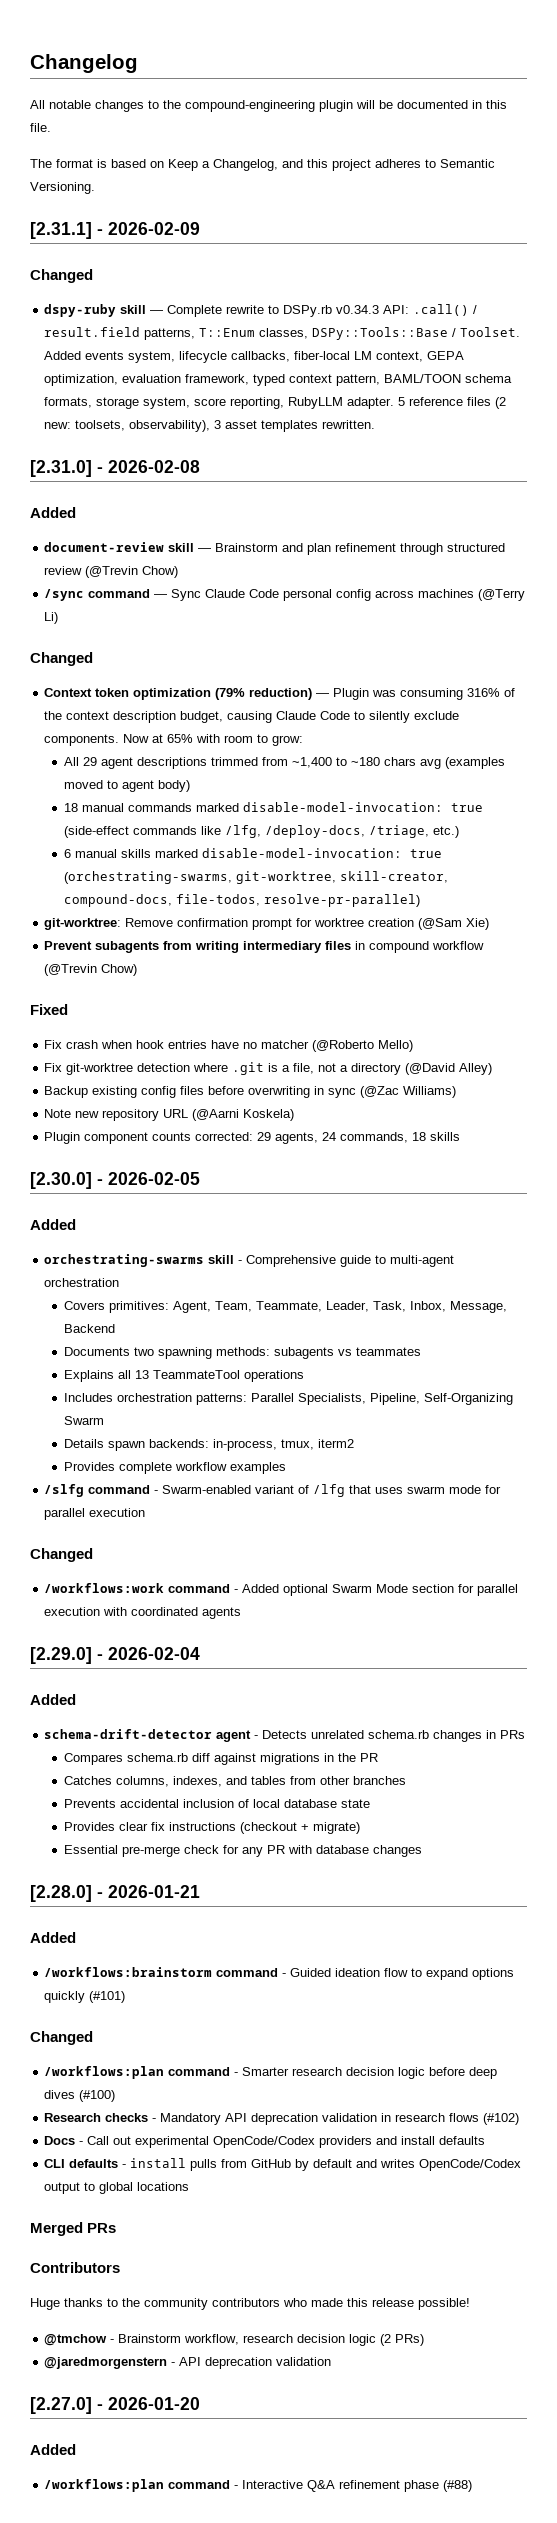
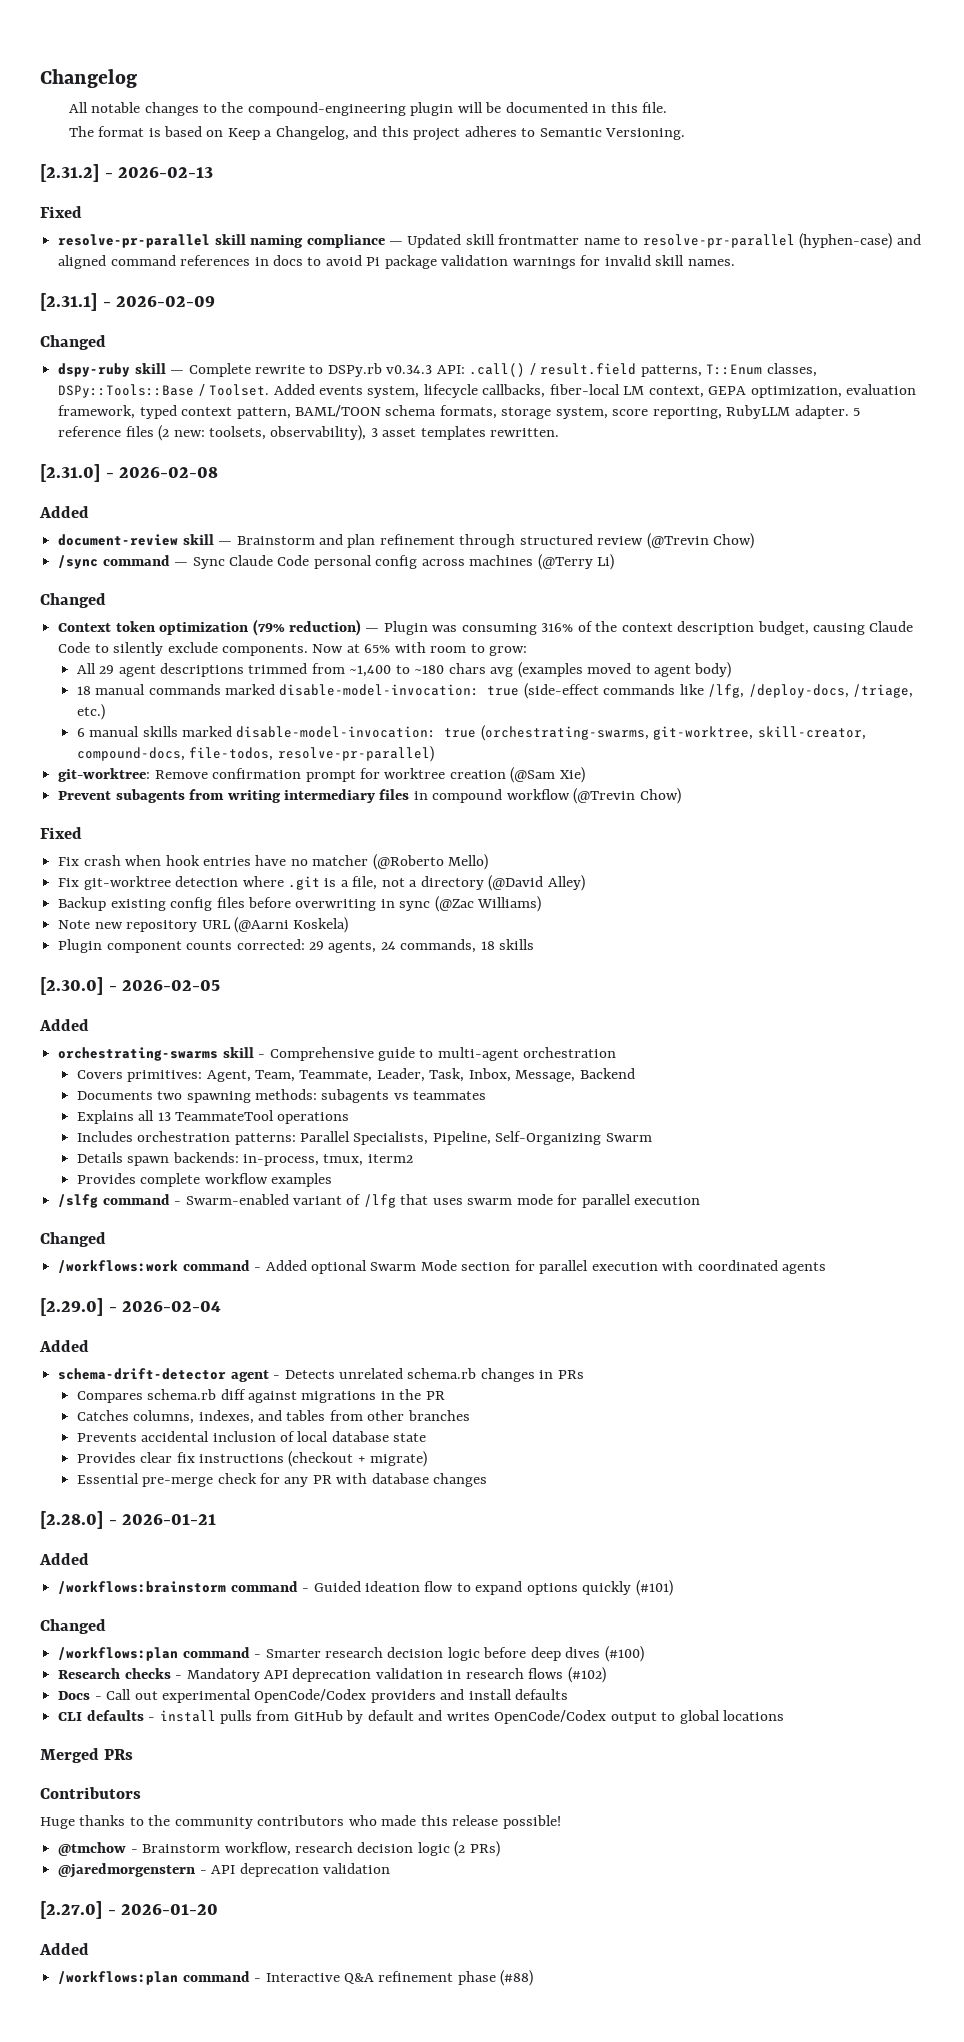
(95, 188) none -> [40,164,214,182] [40,206,82,218] [58,233,921,249] [58,255,735,269] // [2.31.2] - 2026-02-13 // Fixed // resolve-pr-parallel skill naming compliance — Updated skill frontmatter name to resolve-pr-parallel (hyphen-case) and aligned command references in docs to avoid Pi package validation warnings for invalid skill names.

